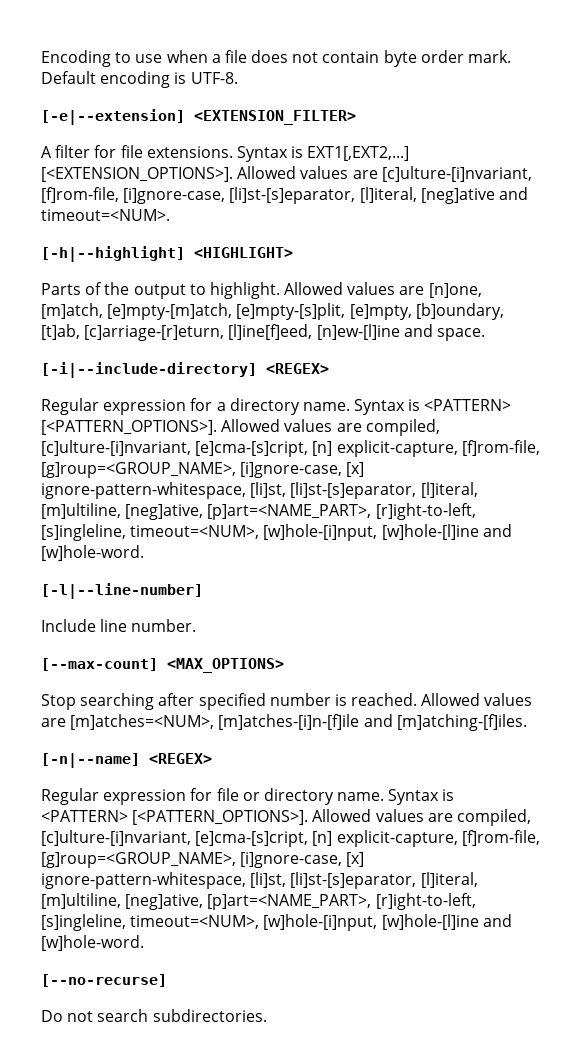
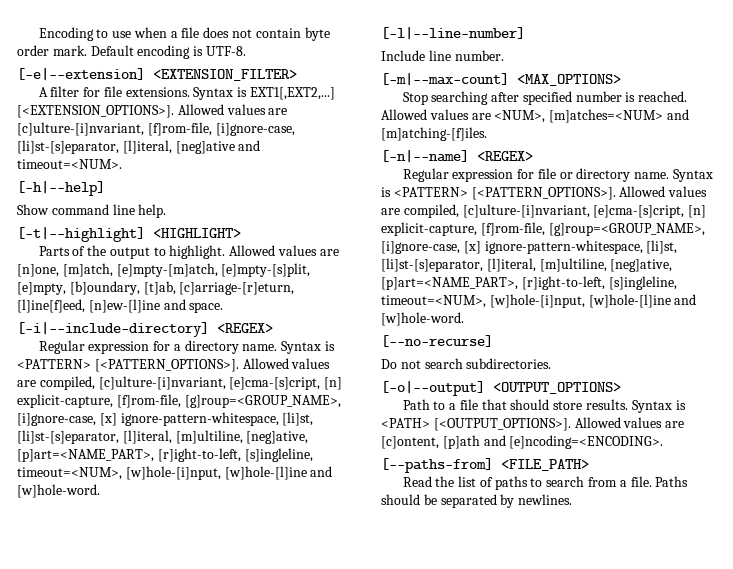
[41,246,185,262] [-h|--highlight] -> [17,180,105,196] [17,204,167,218] [17,226,145,242] [-h|--help] // Show command line help. // [-t|--highlight]
[41,658,158,671] [--max-count] -> [381,72,509,86] [-m|--max-count]
[70,714,360,730] [m]atches=<NUM>, [m]atches-[i]n-[f]ile -> [494,109,664,123] <NUM>, [m]atches=<NUM>
(267, 1015) none -> [381,380,621,396] [402,399,686,413] [381,417,685,431] [381,435,664,449] [381,458,589,473] [402,476,689,490] [381,494,573,508] // [-o|--output] <OUTPUT_OPTIONS> // Path to a file that should store results. Syntax is <PATH> [<OUTPUT_OPTIONS>]. Allowed values are [c]ontent, [p]ath and [e]ncoding=<ENCODING>. // [--paths-from] <FILE_PATH> // Read the list of paths to search from a file. Paths should be separated by newlines.

